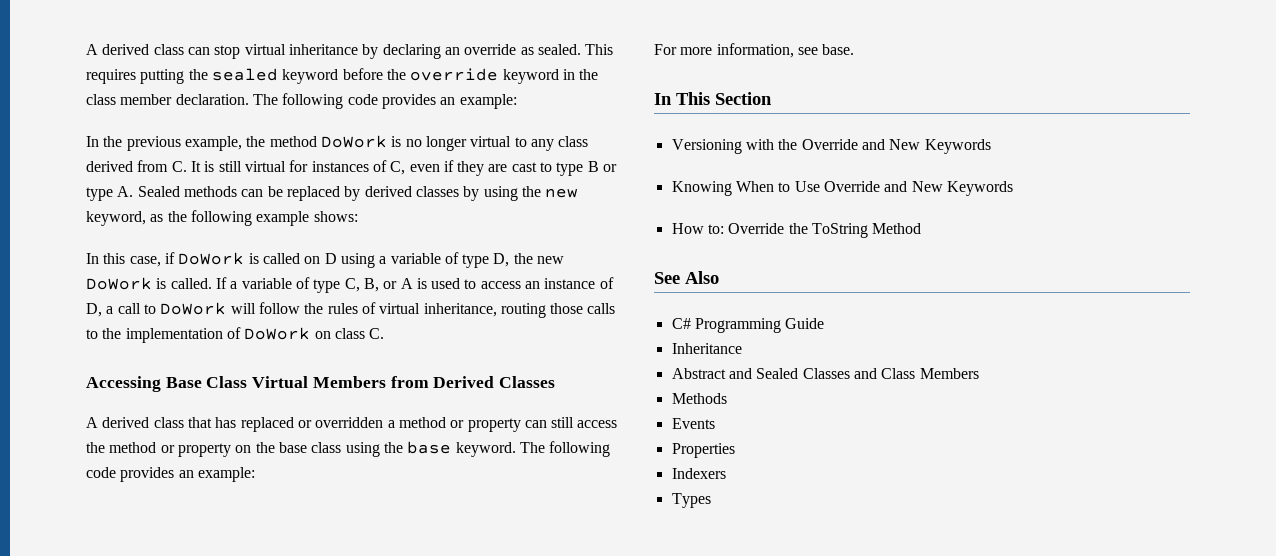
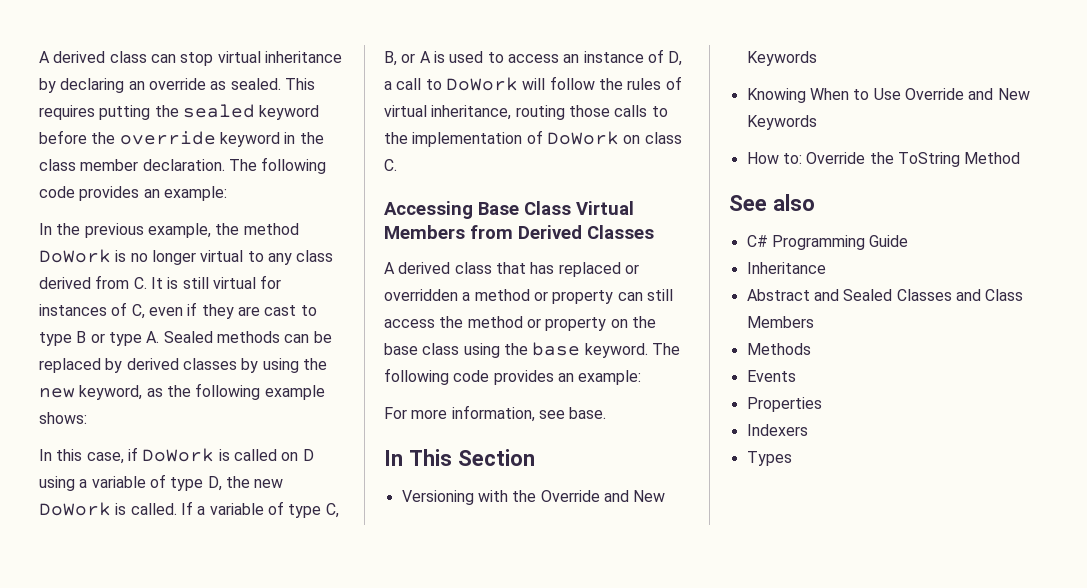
[685,271,719,284] Also -> [772,194,815,211] also

